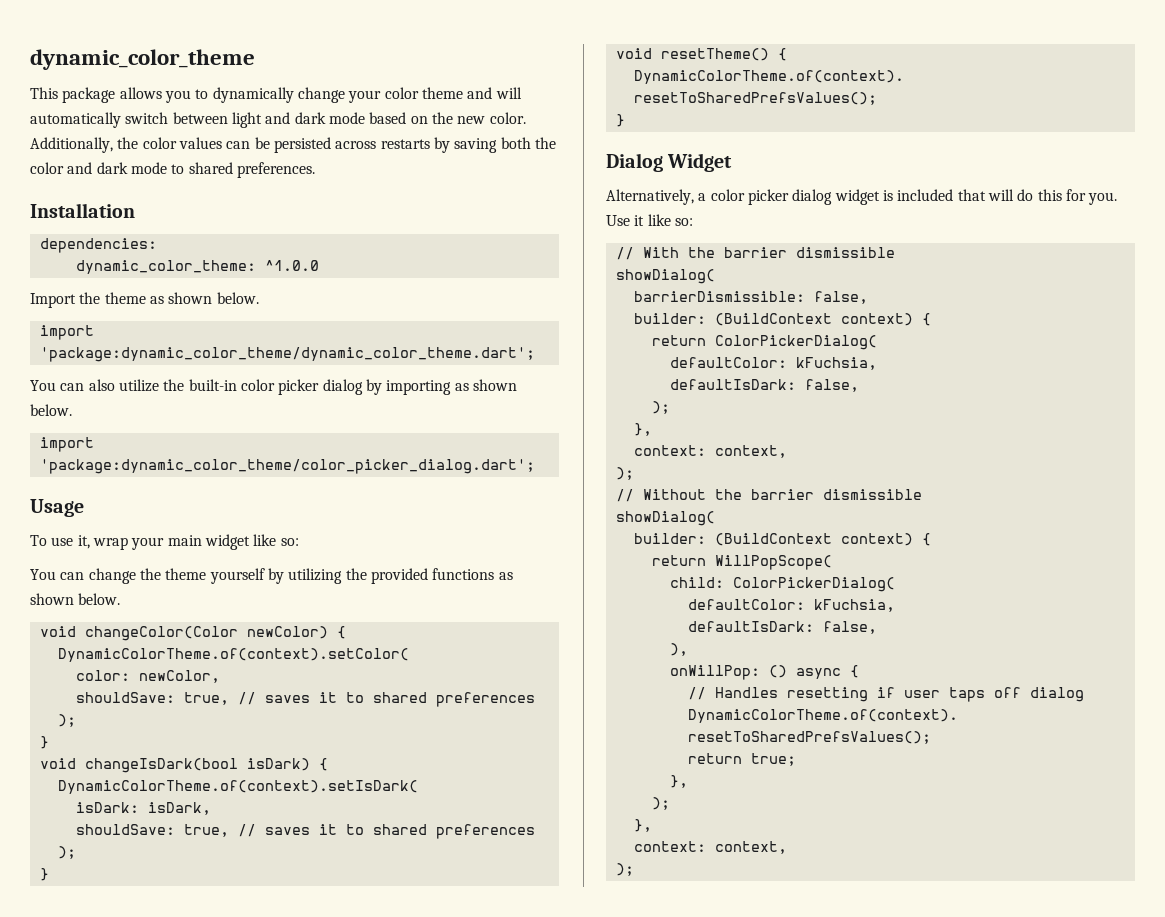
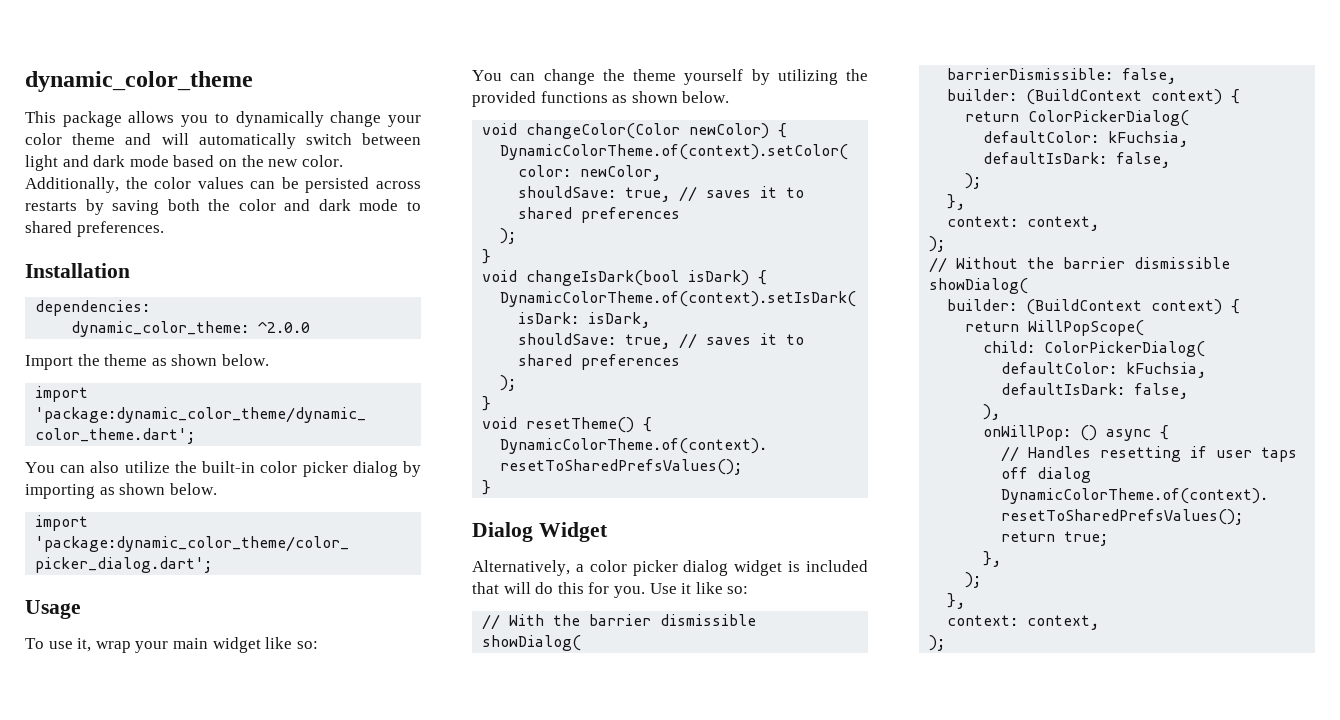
[264,260,319,271] ^1.0.0 -> [258,321,311,333] ^2.0.0

